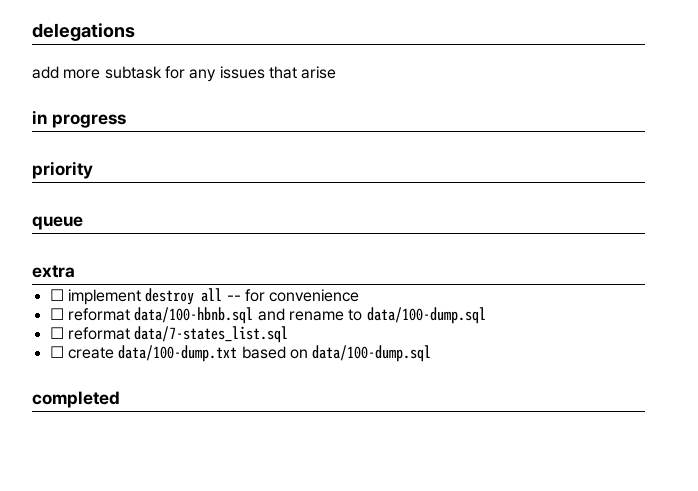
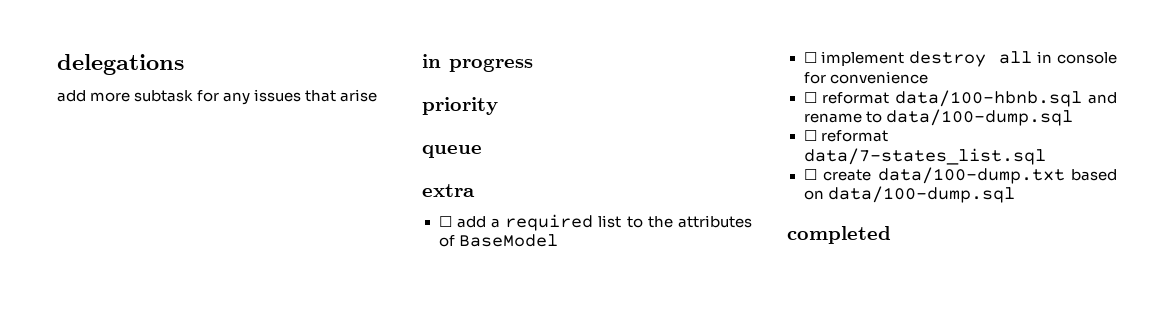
(75, 271) none -> [438,214,752,231] [438,234,558,247] // ☐ add a required list to the attributes of BaseModel
[226,295,241,301] -- -> [1037,51,1117,64] in console

